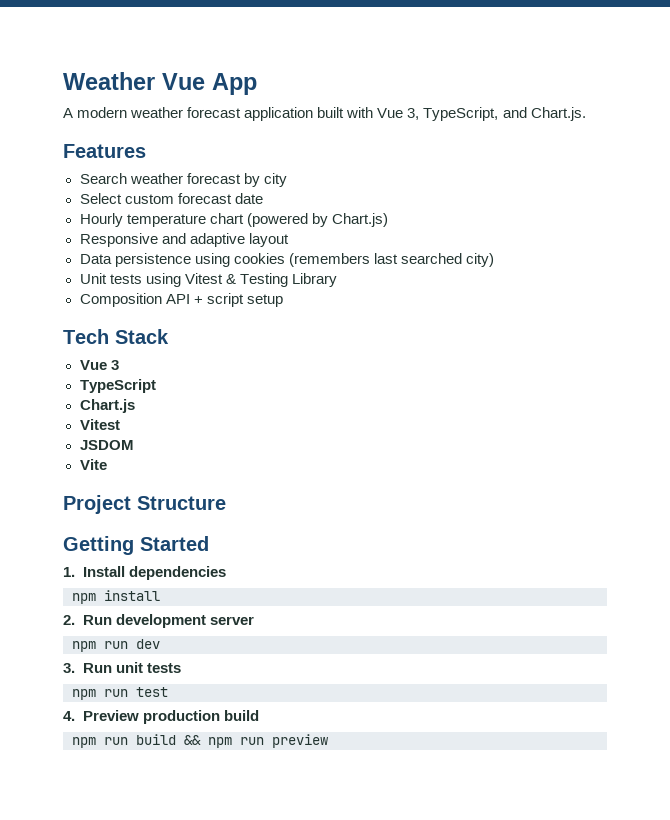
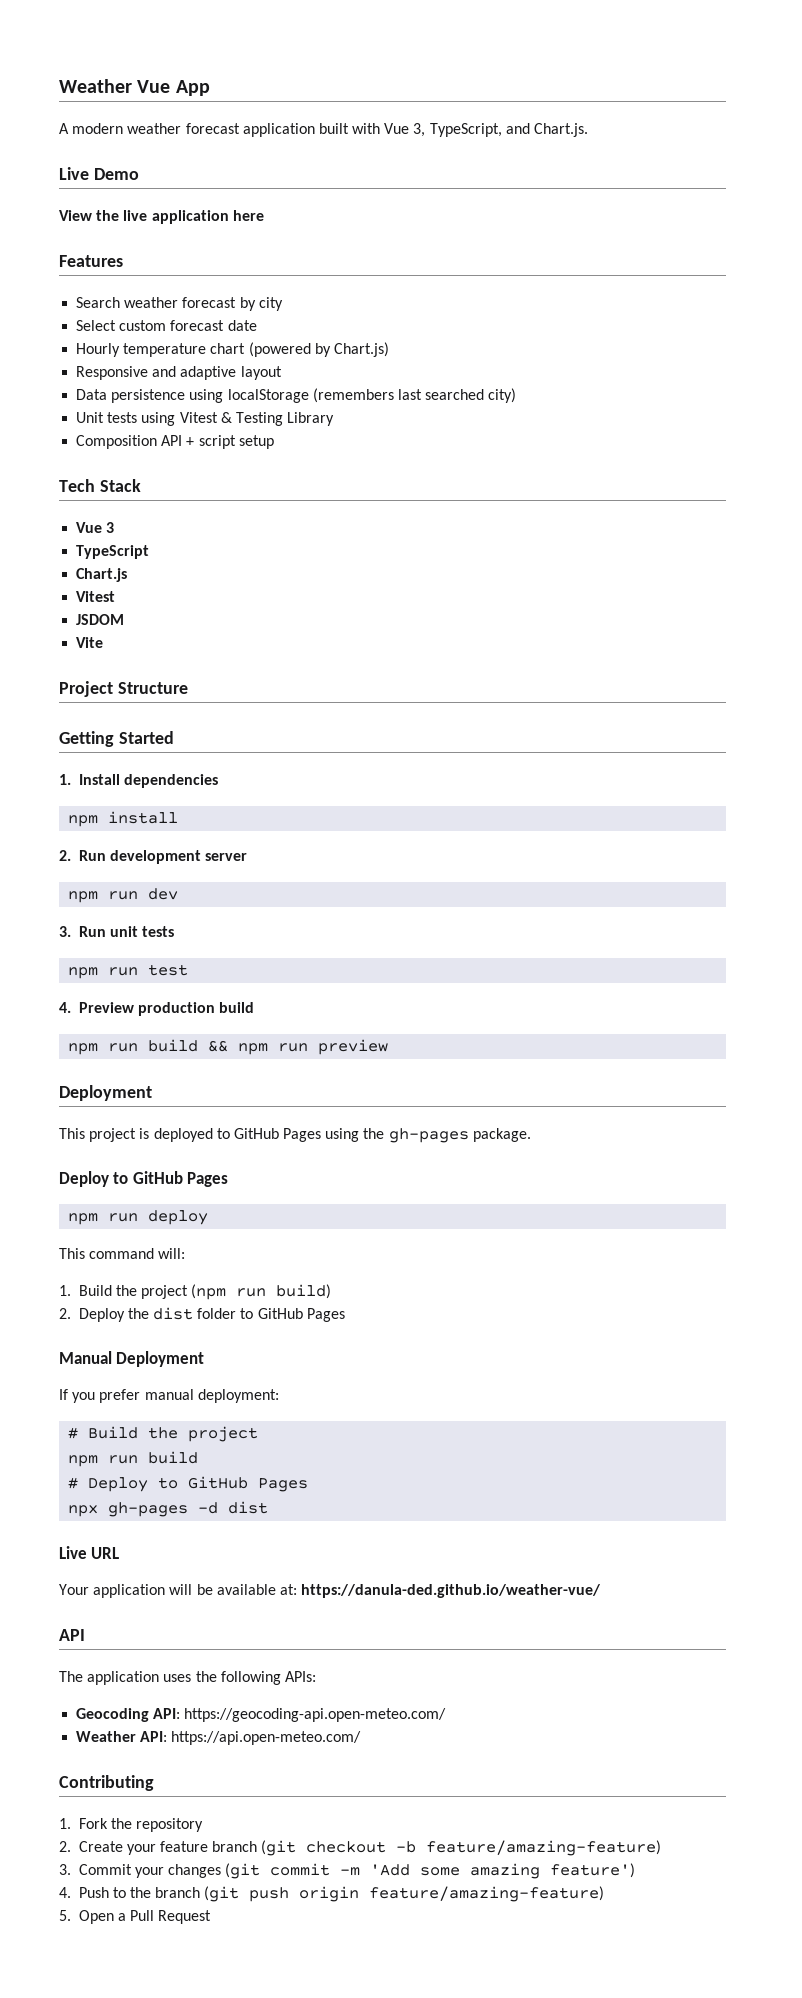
(586, 114) none -> [59,167,139,180] [59,210,264,224] // Live Demo // View the live application here
[233,253,285,264] cookies -> [227,389,309,403] localStorage
(328, 741) none -> [59,1085,152,1101] [59,1128,531,1143] [59,1171,229,1187] [68,1210,209,1225] [59,1248,186,1259] [59,1284,332,1300] [59,1307,345,1322] [59,1351,205,1367] [59,1389,279,1403] [68,1426,259,1442] [68,1451,199,1467] [68,1476,309,1492] [68,1501,269,1517] [59,1546,120,1559] [59,1584,602,1598] [59,1629,85,1641] [59,1671,316,1685] [76,1708,447,1722] [76,1731,362,1745] [59,1775,154,1791] [59,1818,204,1832] [59,1840,662,1856] [59,1863,636,1879] [59,1886,605,1902] [59,1910,212,1924] // Deployment // This project is deployed to GitHub Pages using the gh-pages package. // Deploy to GitHub Pages // npm run deploy // This command will: // 1. Build the project (npm run build) // 2. Deploy the dist folder to GitHub Pages // Manual Deployment // If you prefer manual deployment: // # Build the project // npm run build // # Deploy to GitHub Pages // npx gh-pages -d dist // Live URL // Your application will be available at: https://danula-ded.github.io/weather-vue/ // API // The application uses the following APIs: // Geocoding API: https://geocoding-api.open-meteo.com/ // Weather API: https://api.open-meteo.com/ // Contributing // 1. Fork the repository // 2. Create your feature branch (git checkout -b feature/amazing-feature) // 3. Commit your changes (git commit -m 'Add some amazing feature') // 4. Push to the branch (git push origin feature/amazing-feature) // 5. Open a Pull Request

